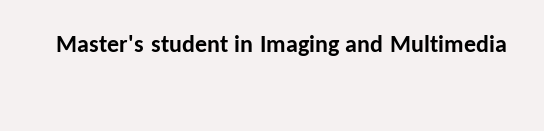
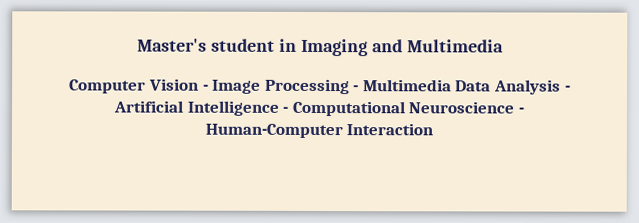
(507, 43) none -> [69,78,571,95] [113,100,525,117] [204,123,434,139] // Computer Vision - Image Processing - Multimedia Data Analysis - Artificial Intelligence - Computational Neuroscience - Human-Computer Interaction

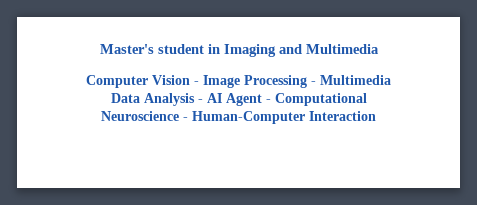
[113,100,280,116] Artificial Intelligence -> [206,93,262,106] AI Agent

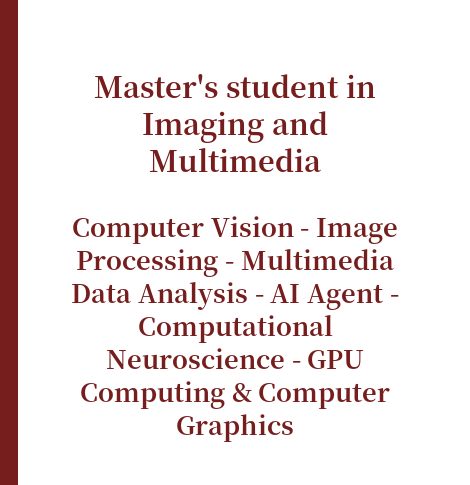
[192,111,376,124] Human-Computer Interaction -> [307,350,365,369] [79,381,391,409] [176,414,294,442] GPU Computing & Computer Graphics

